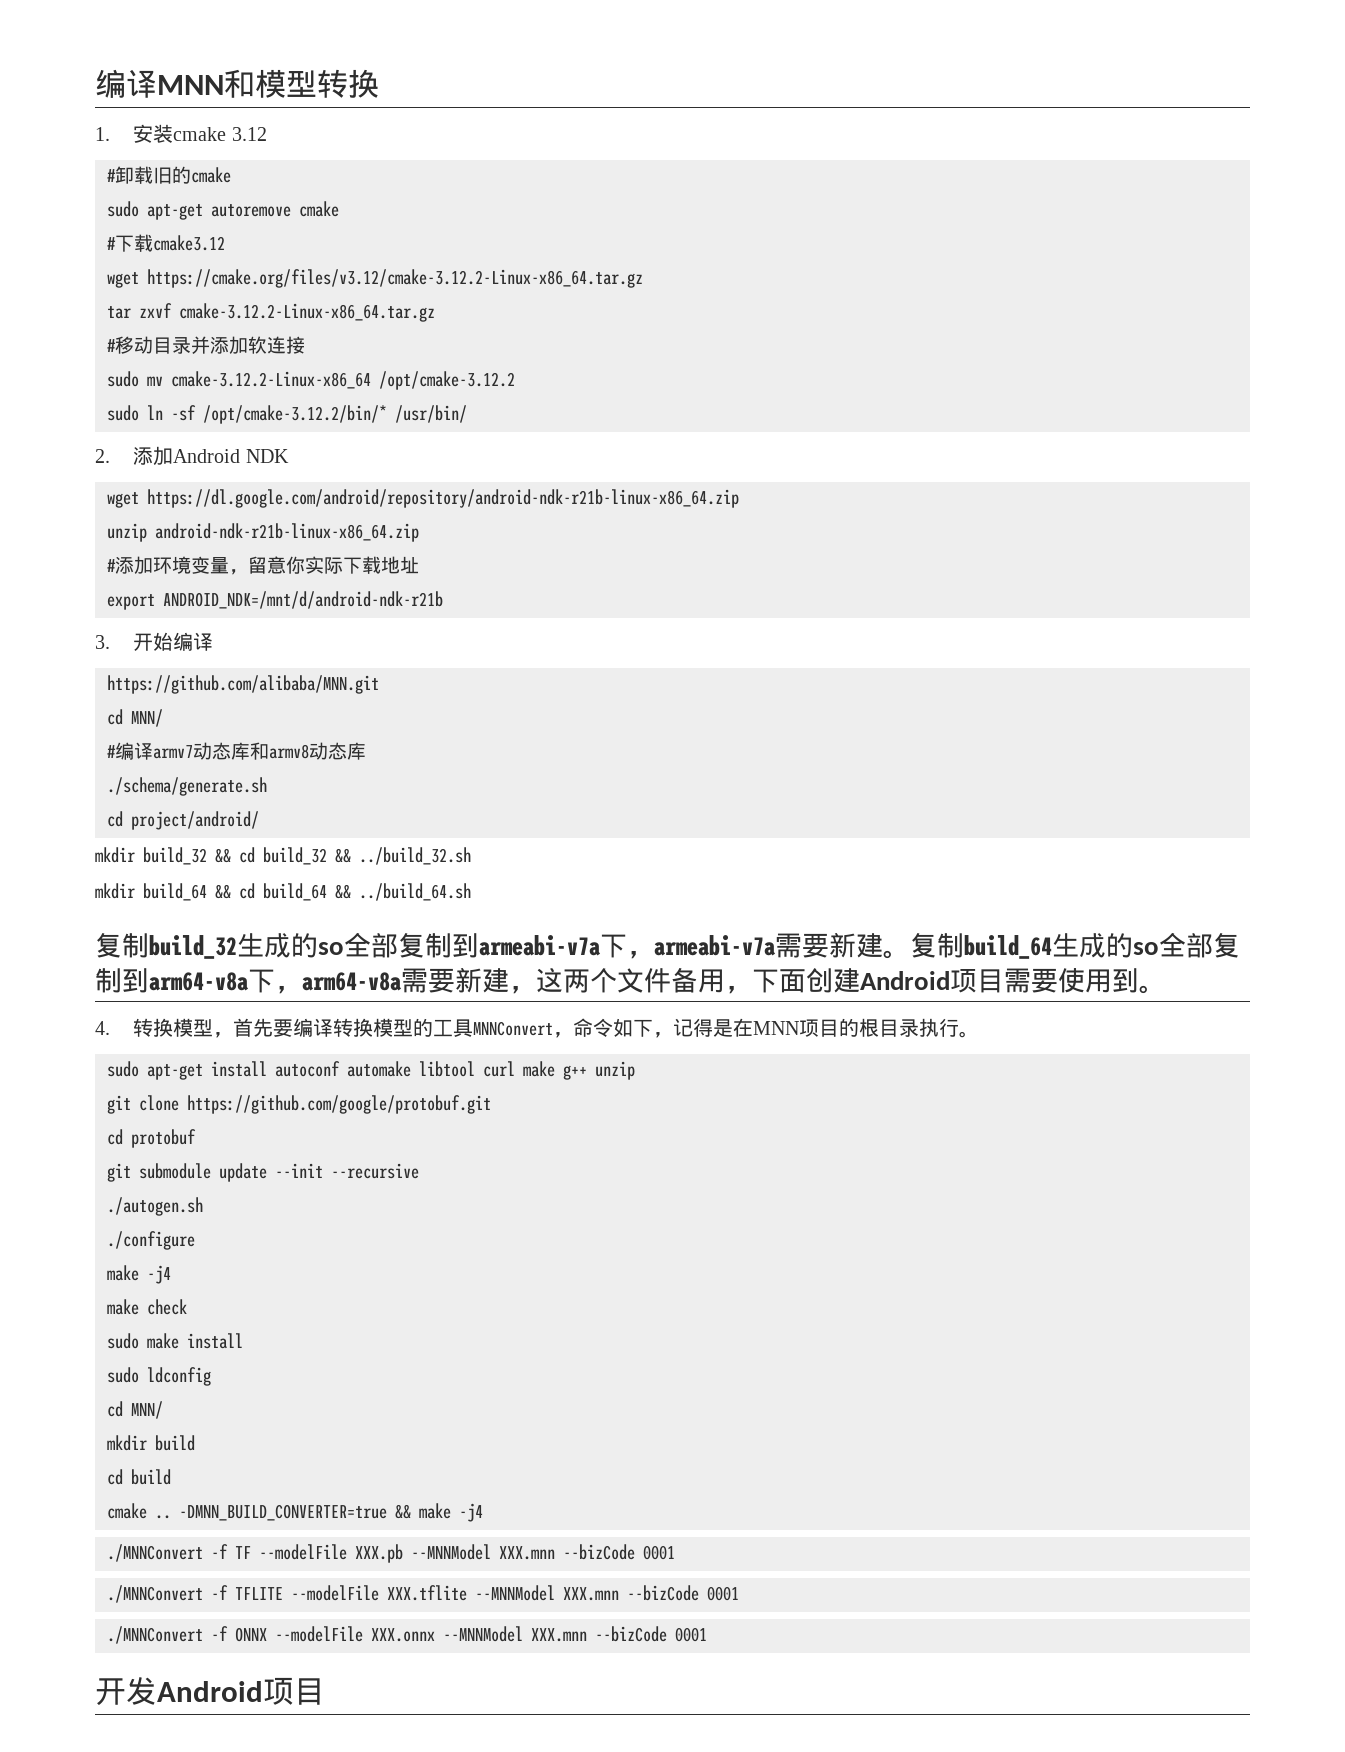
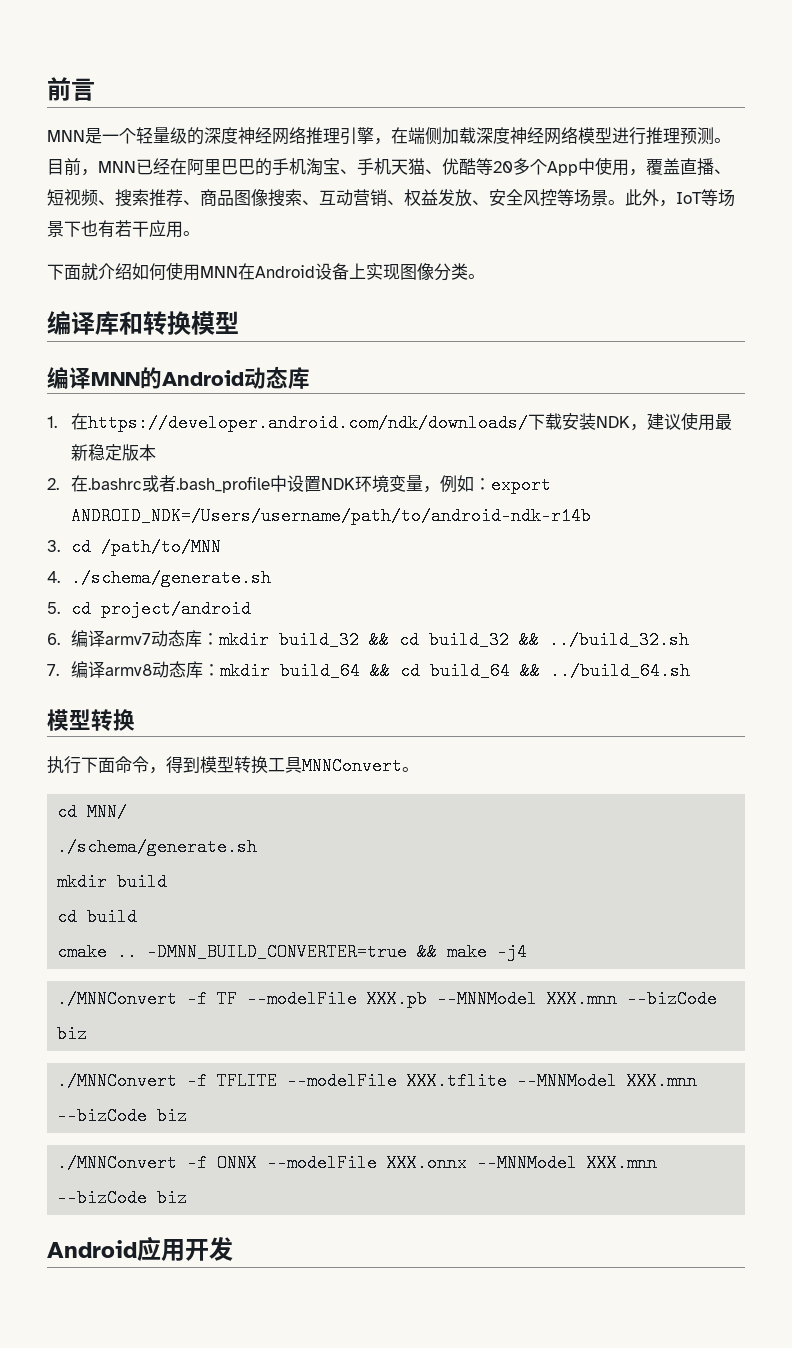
[95,69,379,98] [95,124,267,143] [107,166,231,184] [107,201,339,220] [107,234,225,252] [107,269,643,288] [107,303,435,322] [107,336,305,354] [107,371,515,390] [107,405,467,424] [95,446,289,466] [107,489,739,508] [107,523,419,542] [107,556,419,575] [107,591,443,610] [95,632,214,651] [107,675,379,694] [107,709,163,727] [107,742,366,760] [107,777,267,796] [107,811,259,830] 编译MNN和模型转换 // 1.安装cmake 3.12 // #卸载旧的cmake // sudo apt-get autoremove cmake // #下载cmake3.12 // wget https://cmake.org/files/v3.12/cmake-3.12.2-Linux-x86_64.tar.gz // tar zxvf cmake-3.12.2-Linux-x86_64.tar.gz // #移动目录并添加软连接 // sudo mv cmake-3.12.2-Linux-x86_64 /opt/cmake-3.12.2 // sudo ln -sf /opt/cmake-3.12.2/bin/* /usr/bin/ // 2.添加Android NDK // wget https://dl.google.com/android/repository/android-ndk-r21b-linux-x86_64.zip // unzip android-ndk-r21b-linux-x86_64.zip // #添加环境变量，留意你实际下载地址 // export ANDROID_NDK=/mnt/d/android-ndk-r21b // 3.开始编译 // https://github.com/alibaba/MNN.git // cd MNN/ // #编译armv7动态库和armv8动态库 // ./schema/generate.sh // cd project/android/ // -> [47,77,95,101] [47,127,731,145] [47,157,731,176] [47,189,735,207] [47,220,200,238] [47,262,485,281] [47,311,239,335] [47,366,310,389] [47,412,732,432] [70,444,156,461] [47,475,551,494] [70,507,591,525] [47,538,221,556] [47,569,271,587] [47,600,251,618] [47,630,219,647] 前言 // MNN是一个轻量级的深度神经网络推理引擎，在端侧加载深度神经网络模型进行推理预测。目前，MNN已经在阿里巴巴的手机淘宝、手机天猫、优酷等20多个App中使用，覆盖直播、短视频、搜索推荐、商品图像搜索、互动营销、权益发放、安全风控等场景。此外，IoT等场景下也有若干应用。 // 下面就介绍如何使用MNN在Android设备上实现图像分类。 // 编译库和转换模型 // 编译MNN的Android动态库 // 1.在https://developer.android.com/ndk/downloads/下载安装NDK，建议使用最新稳定版本 // 2.在.bashrc或者.bash_profile中设置NDK环境变量，例如：export ANDROID_NDK=/Users/username/path/to/android-ndk-r14b // 3. cd /path/to/MNN // 4. ./schema/generate.sh // 5. cd project/android // 6.编译armv7动态库：
(471, 856) none -> [47,661,220,678] 7.编译armv8动态库：
[95,932,1240,959] [95,967,1166,994] [95,1018,980,1038] [107,1061,635,1080] [107,1095,491,1114] [107,1129,196,1148] [107,1163,419,1182] [107,1197,203,1216] [107,1231,195,1250] [107,1265,171,1284] [107,1299,187,1315] [107,1333,243,1349] [107,1367,211,1386] [107,1401,163,1419] 复制build_32生成的so全部复制到armeabi-v7a下，armeabi-v7a需要新建。复制build_64生成的so全部复制到arm64-v8a下，arm64-v8a需要新建，这两个文件备用，下面创建Android项目需要使用到。 // 4.转换模型，首先要编译转换模型的工具MNNConvert，命令如下，记得是在MNN项目的根目录执行。 // sudo apt-get install autoconf automake libtool curl make g++ unzip // git clone https://github.com/google/protobuf.git // cd protobuf // git submodule update --init --recursive // ./autogen.sh // ./configure // make -j4 // make check // sudo make install // sudo ldconfig // cd MNN/ -> [47,709,135,731] [47,756,419,775] [57,803,128,821] [57,838,258,856] 模型转换 // 执行下面命令，得到模型转换工具MNNConvert。 // cd MNN/ // ./schema/generate.sh
[643,1545,675,1560] 0001 -> [57,1025,88,1043] biz
[707,1586,739,1601] 0001 -> [157,1107,188,1125] biz
[675,1627,707,1642] [95,1677,325,1706] 0001 // 开发Android项目 -> [157,1189,188,1207] [47,1237,233,1261] biz // Android应用开发

